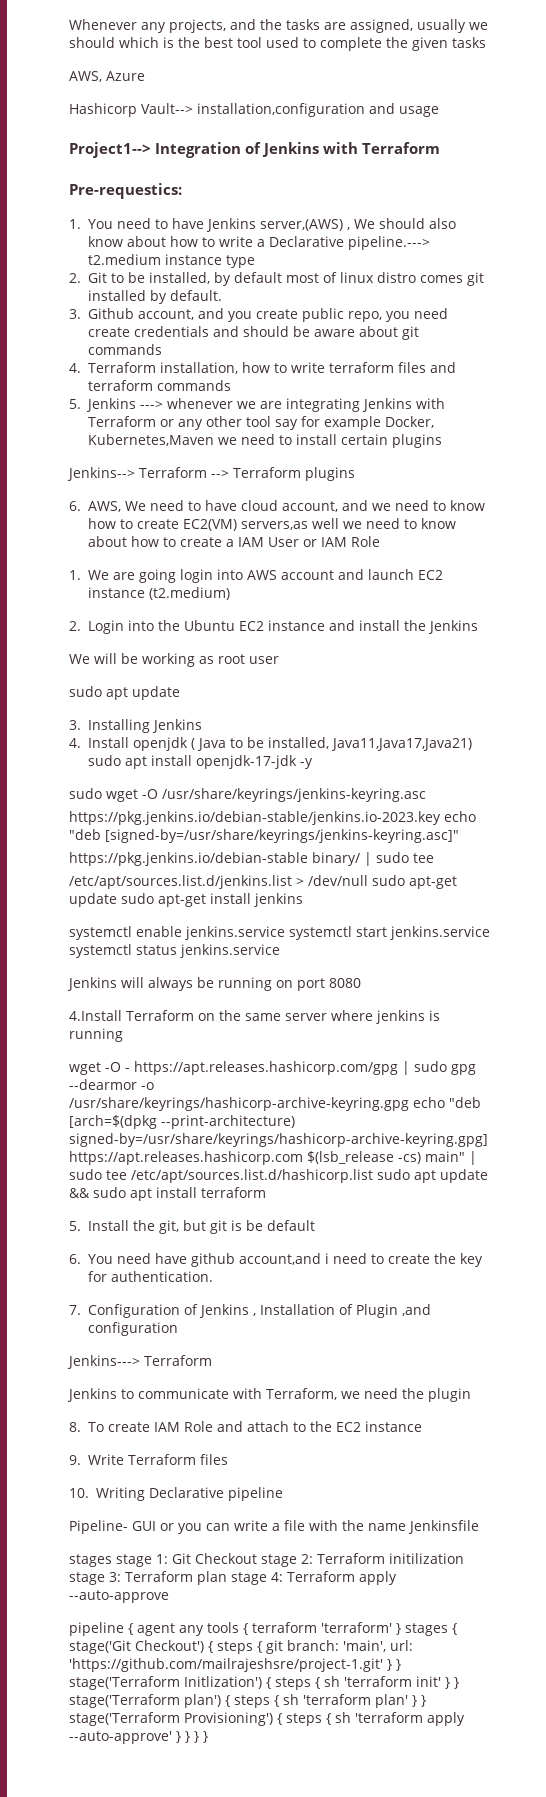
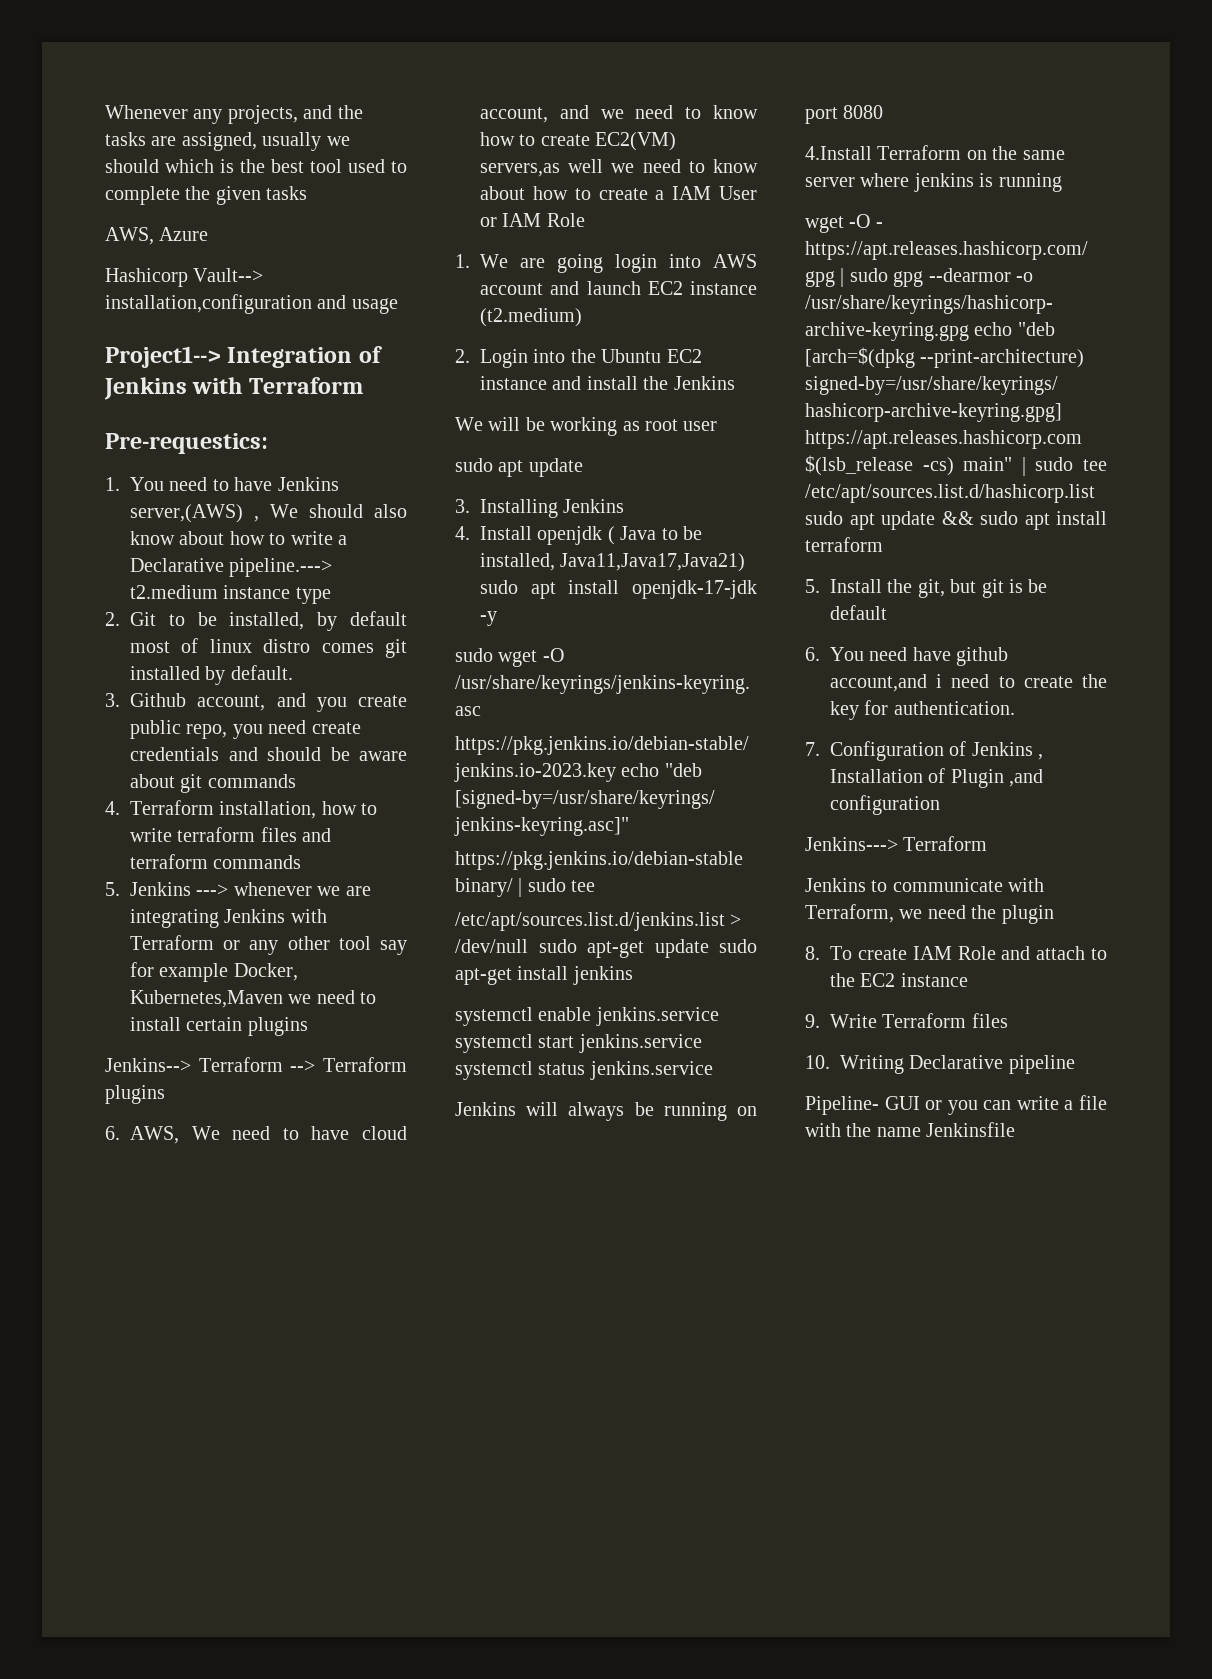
[69,1553,464,1567] [69,1571,397,1585] [69,1590,169,1603] [69,1622,457,1636] [69,1640,413,1654] [69,1658,401,1672] [69,1676,459,1690] [69,1694,426,1708] [69,1712,465,1726] [69,1731,208,1744] // stages stage 1: Git Checkout stage 2: Terraform initilization stage 3: Terraform plan stage 4: Terraform apply --auto-approve // pipeline { agent any tools { terraform 'terraform' } stages { stage('Git Checkout') { steps { git branch: 'main', url: 'https://github.com/mailrajeshsre/project-1.git' } } stage('Terraform Initlization') { steps { sh 'terraform init' } } stage('Terraform plan') { steps { sh 'terraform plan' } } stage('Terraform Provisioning') { steps { sh 'terraform apply --auto-approve' } } } } -> (1016, 1129) none

